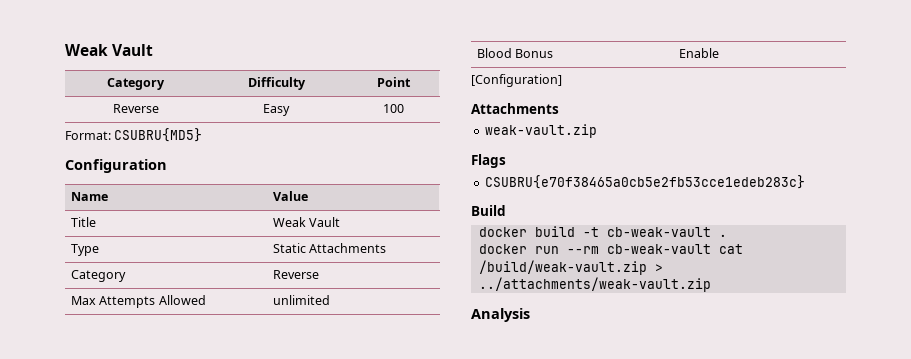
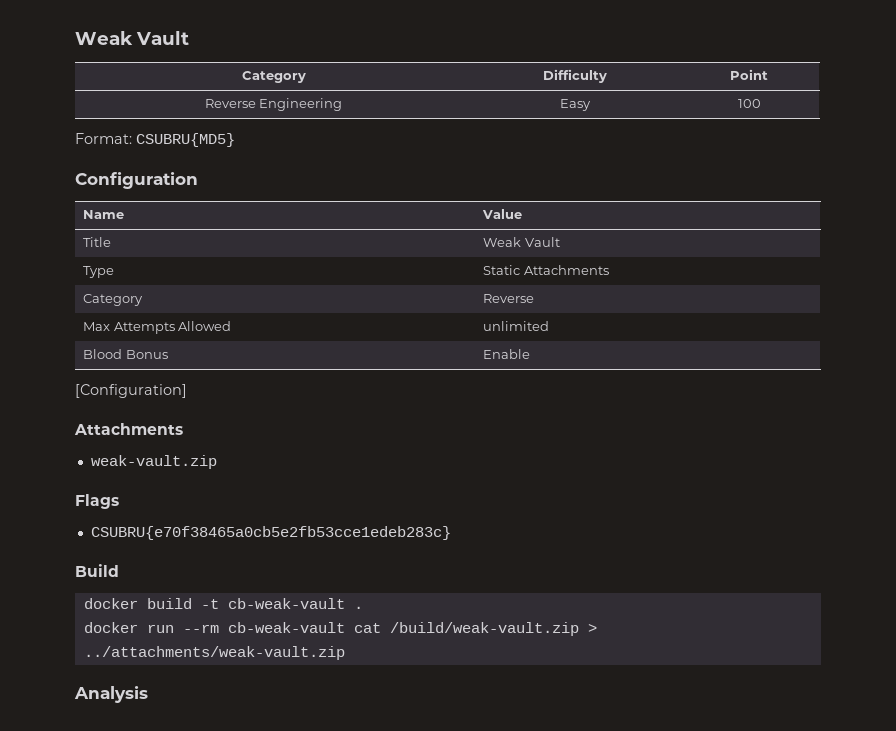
(159, 108) none -> [259,98,343,111] Engineering

